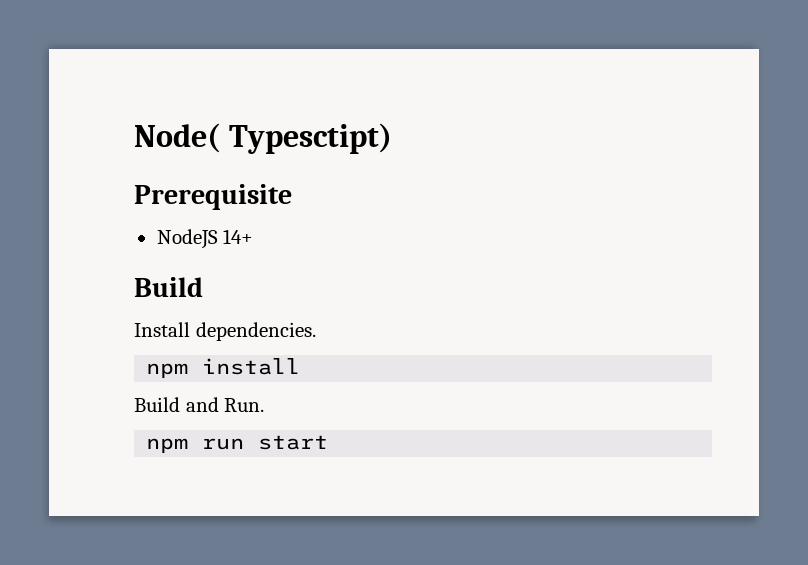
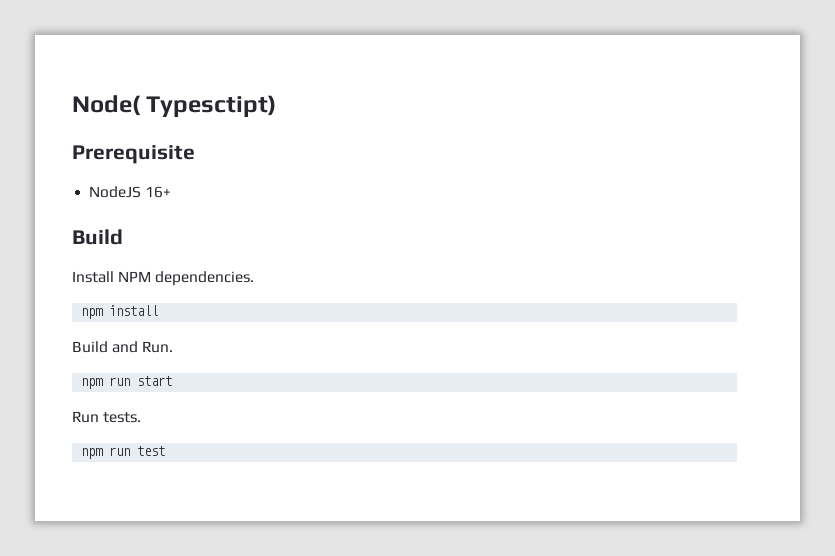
[223,229,254,244] 14+ -> [145,186,172,198] 16+
(190, 329) none -> [118,271,152,282] NPM
(329, 442) none -> [72,411,142,423] [81,446,166,459] // Run tests. // npm run test

